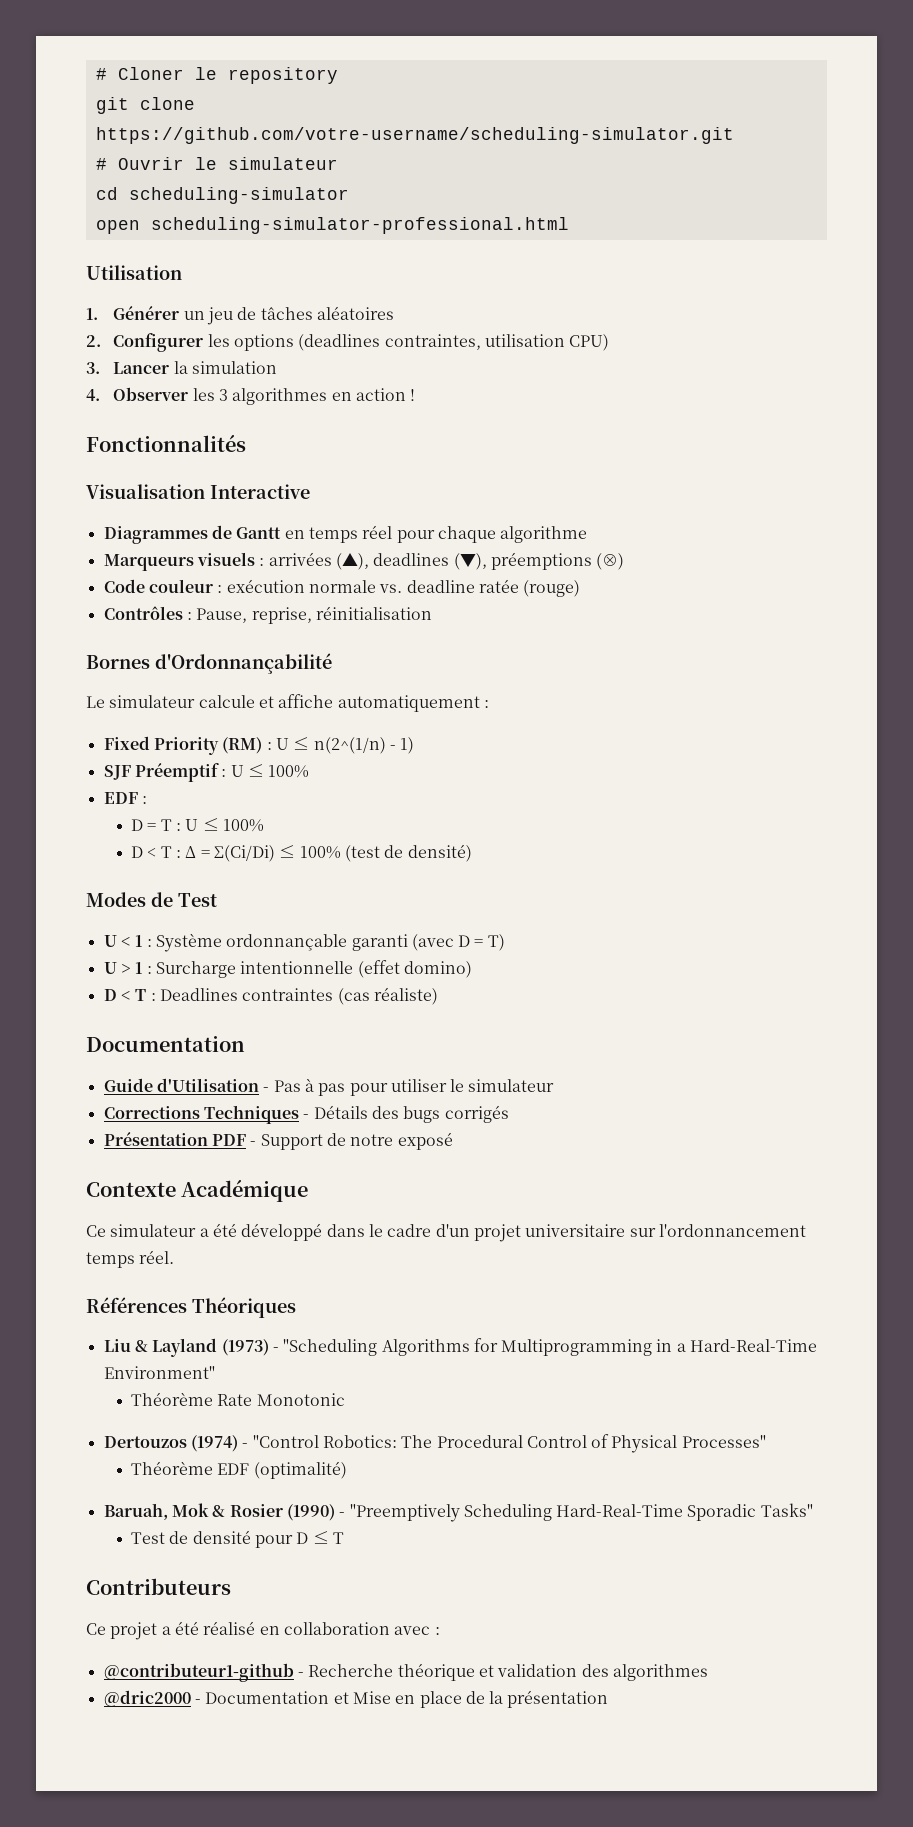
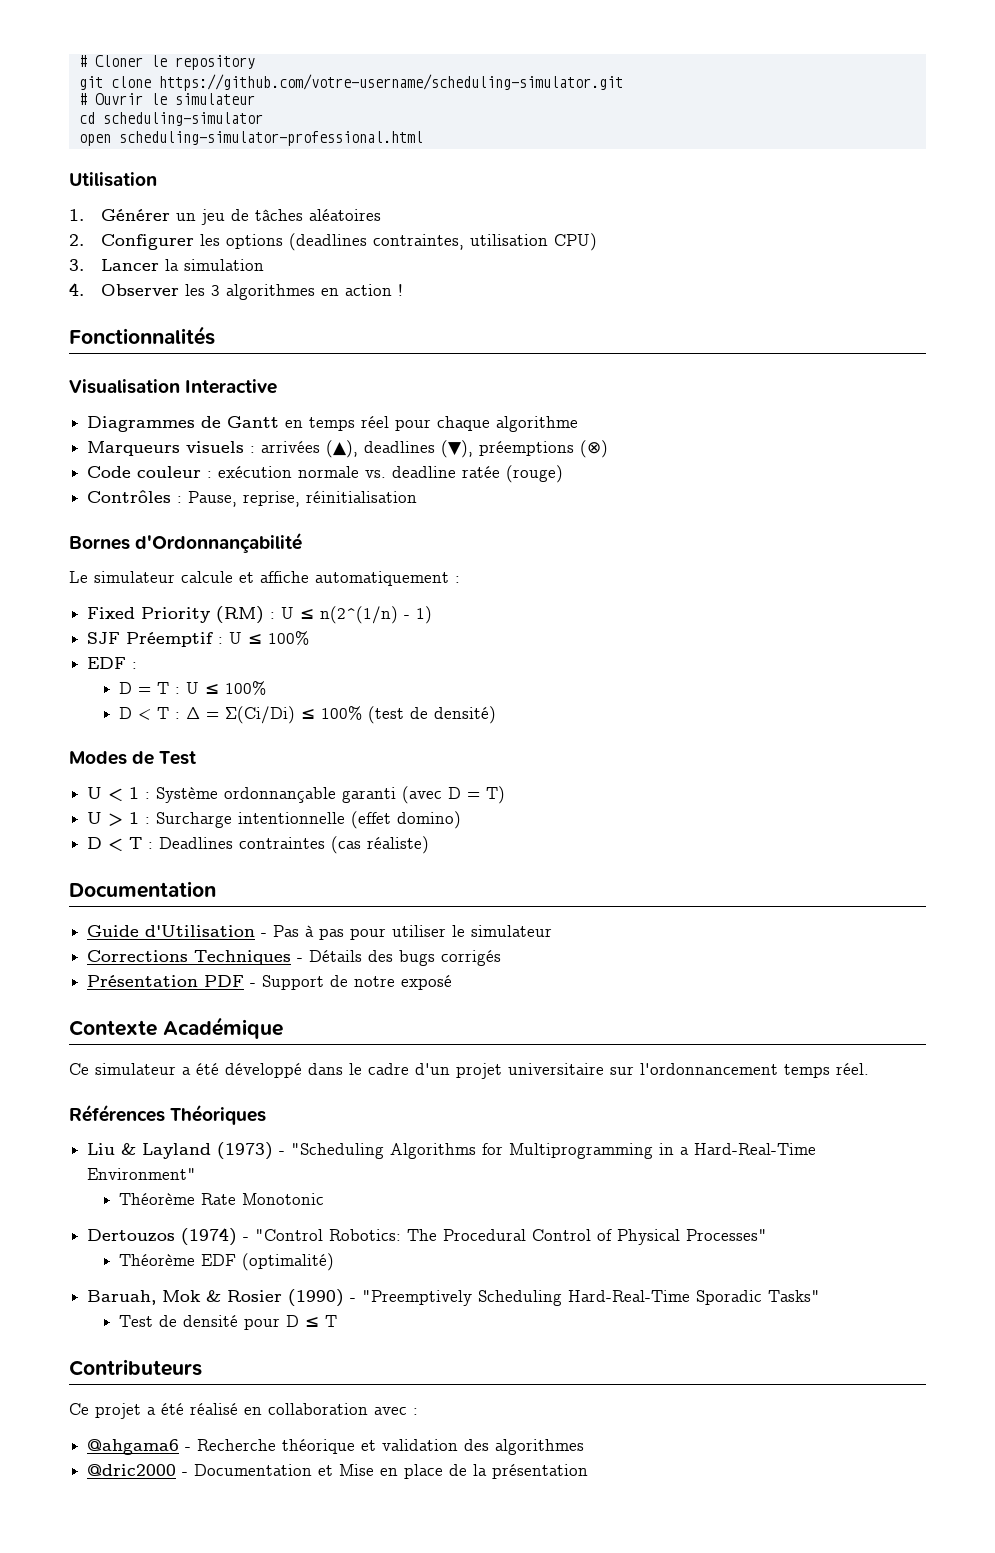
[103,1663,294,1682] @contributeur1-github -> [87,1439,180,1455] @ahgama6

